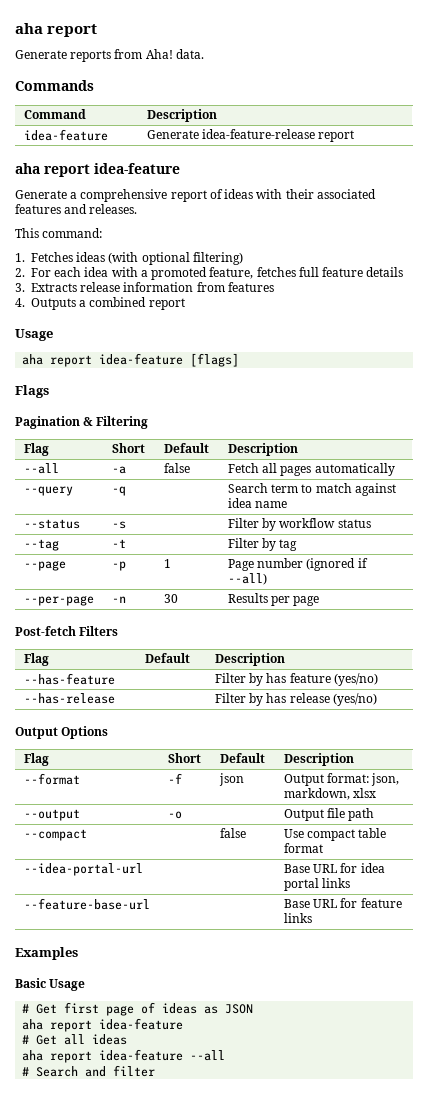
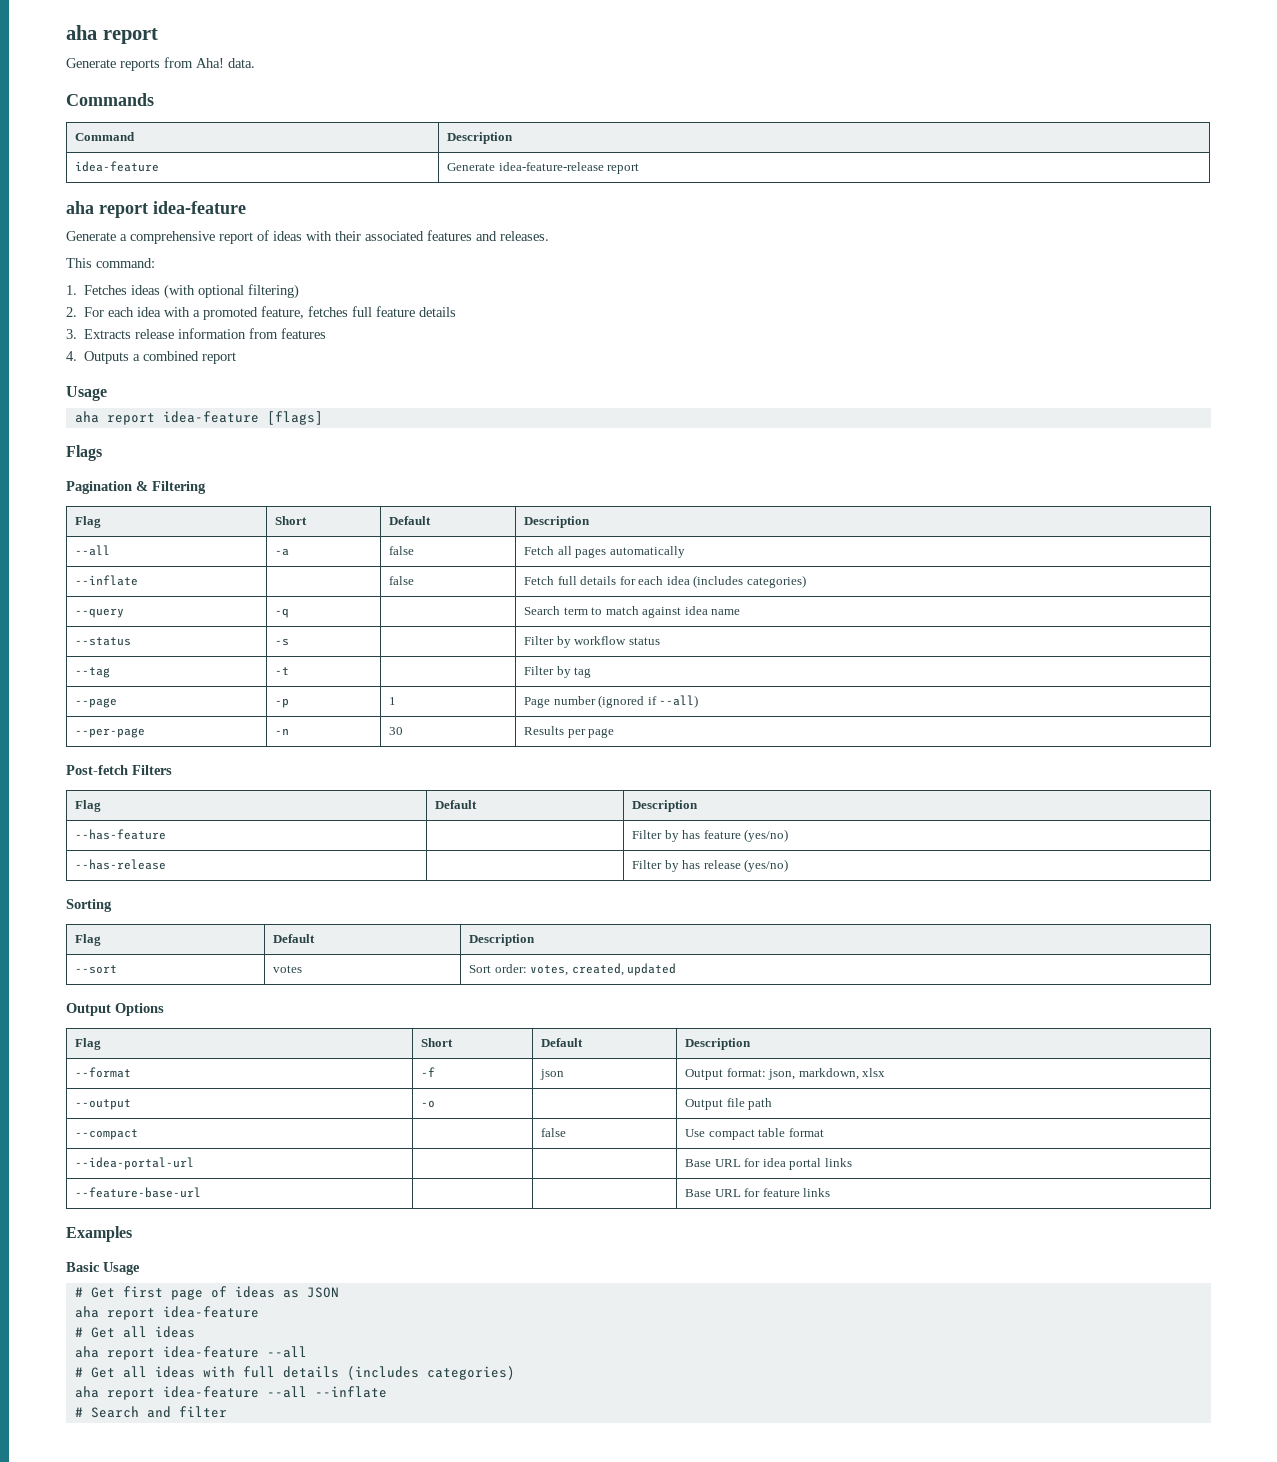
(395, 469) none -> [75,575,139,586] [389,576,415,585] [524,575,806,588] // --inflate | | false | Fetch full details for each idea (includes categories)
(377, 699) none -> [66,899,112,912] [75,934,102,946] [273,934,316,943] [469,934,536,946] [75,965,118,974] [273,965,303,973] [469,963,677,976] // Sorting // Flag | Default | Description // --sort | votes | Sort order: votes, created, updated
(226, 1055) none -> [74,1366,515,1380] [74,1386,387,1400] // # Get all ideas with full details (includes categories) // aha report idea-feature --all --inflate

